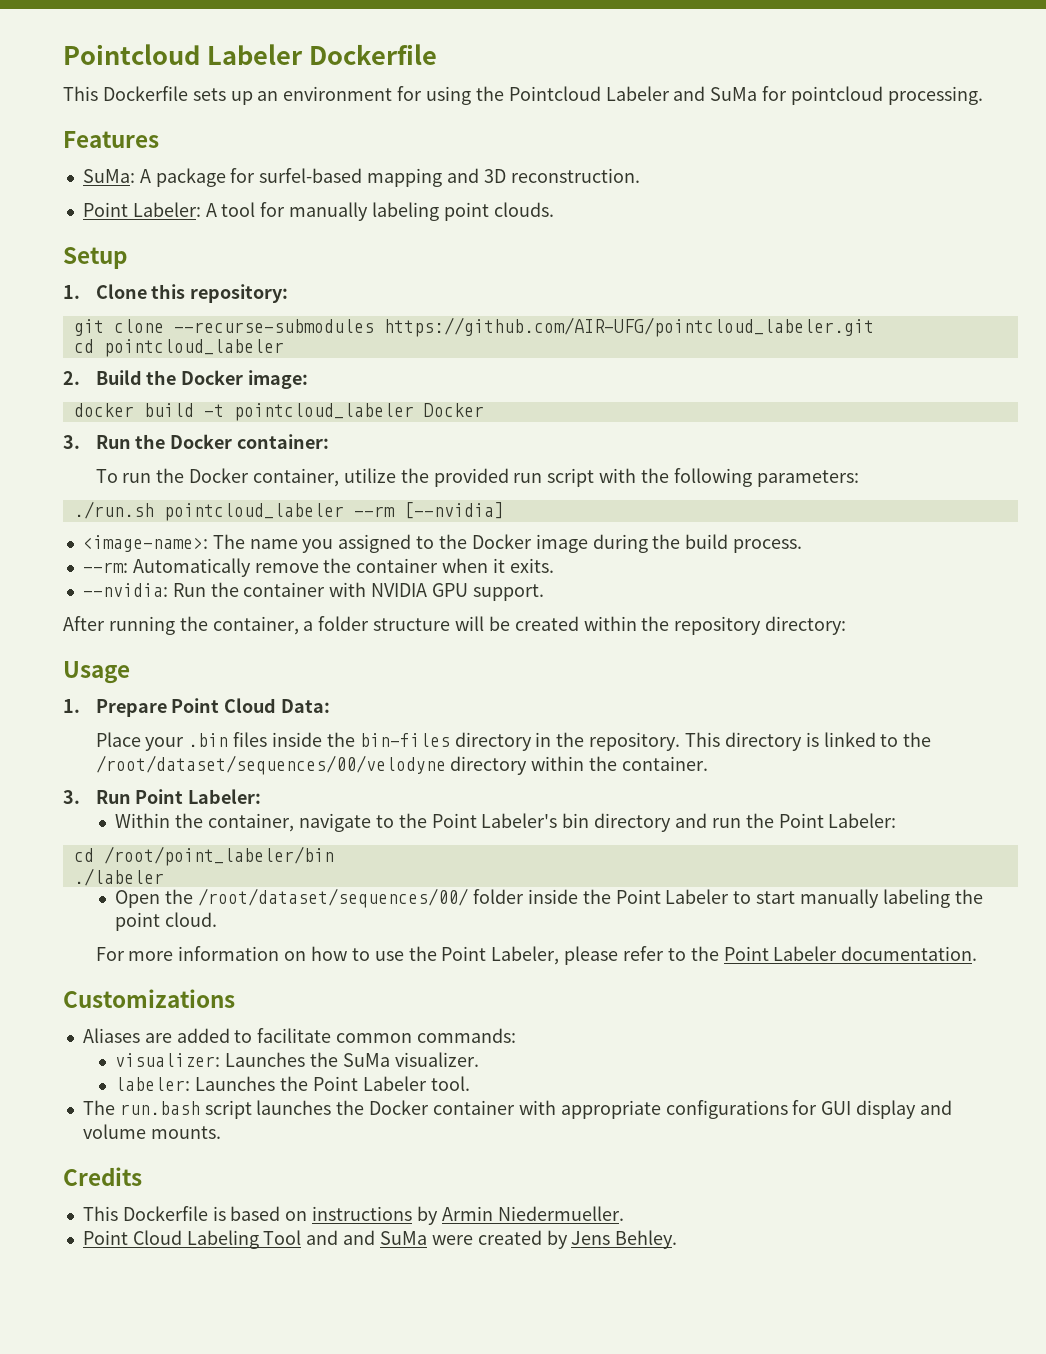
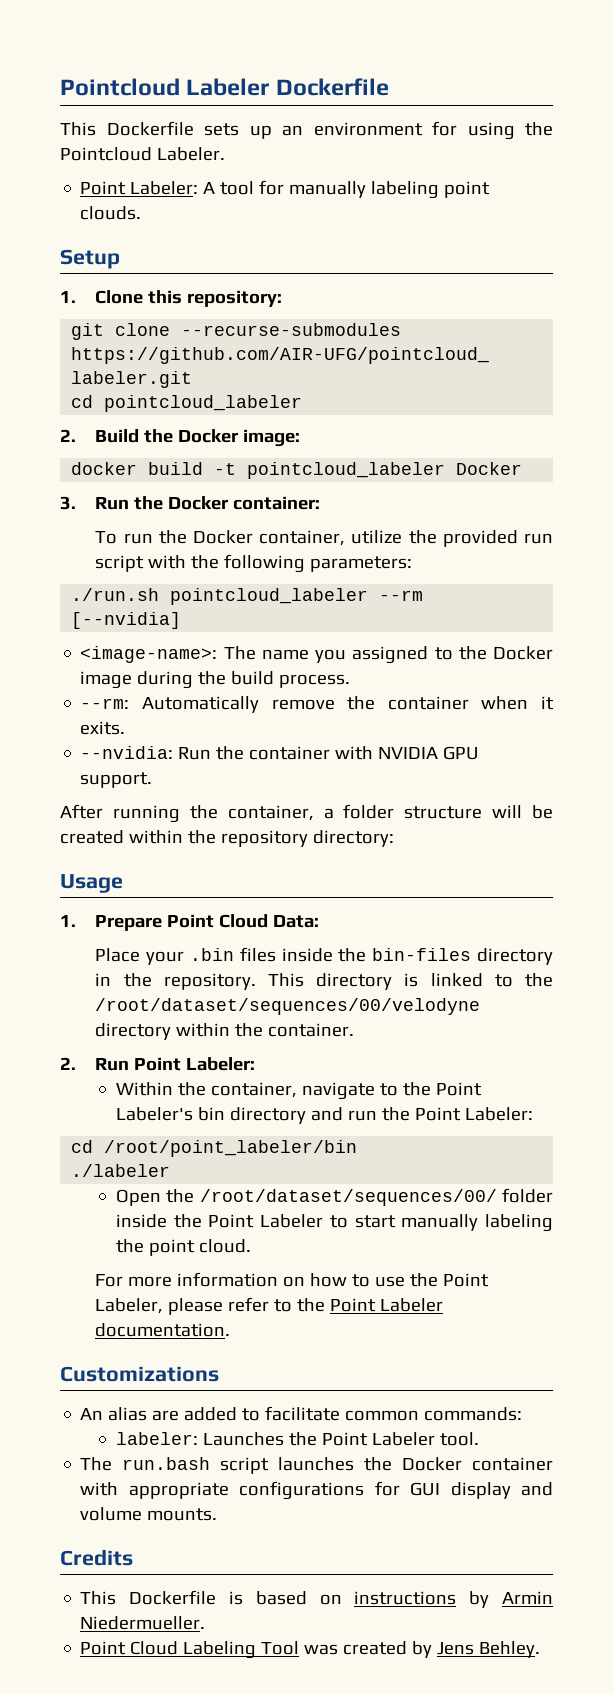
[605,86,983,105] [63,131,159,148] [82,168,640,187] Labeler and SuMa for pointcloud processing. // Features // SuMa: A package for surfel-based mapping and 3D reconstruction. -> [156,147,225,161] Labeler.
[63,790,80,804] 3. -> [60,1057,76,1070] 2.
[82,1028,140,1043] Aliases -> [80,1407,148,1421] An alias
[115,1052,479,1067] // visualizer: Launches the SuMa visualizer. -> (523, 1414) none
[306,1230,473,1245] and and SuMa were -> [304,1644,339,1655] was

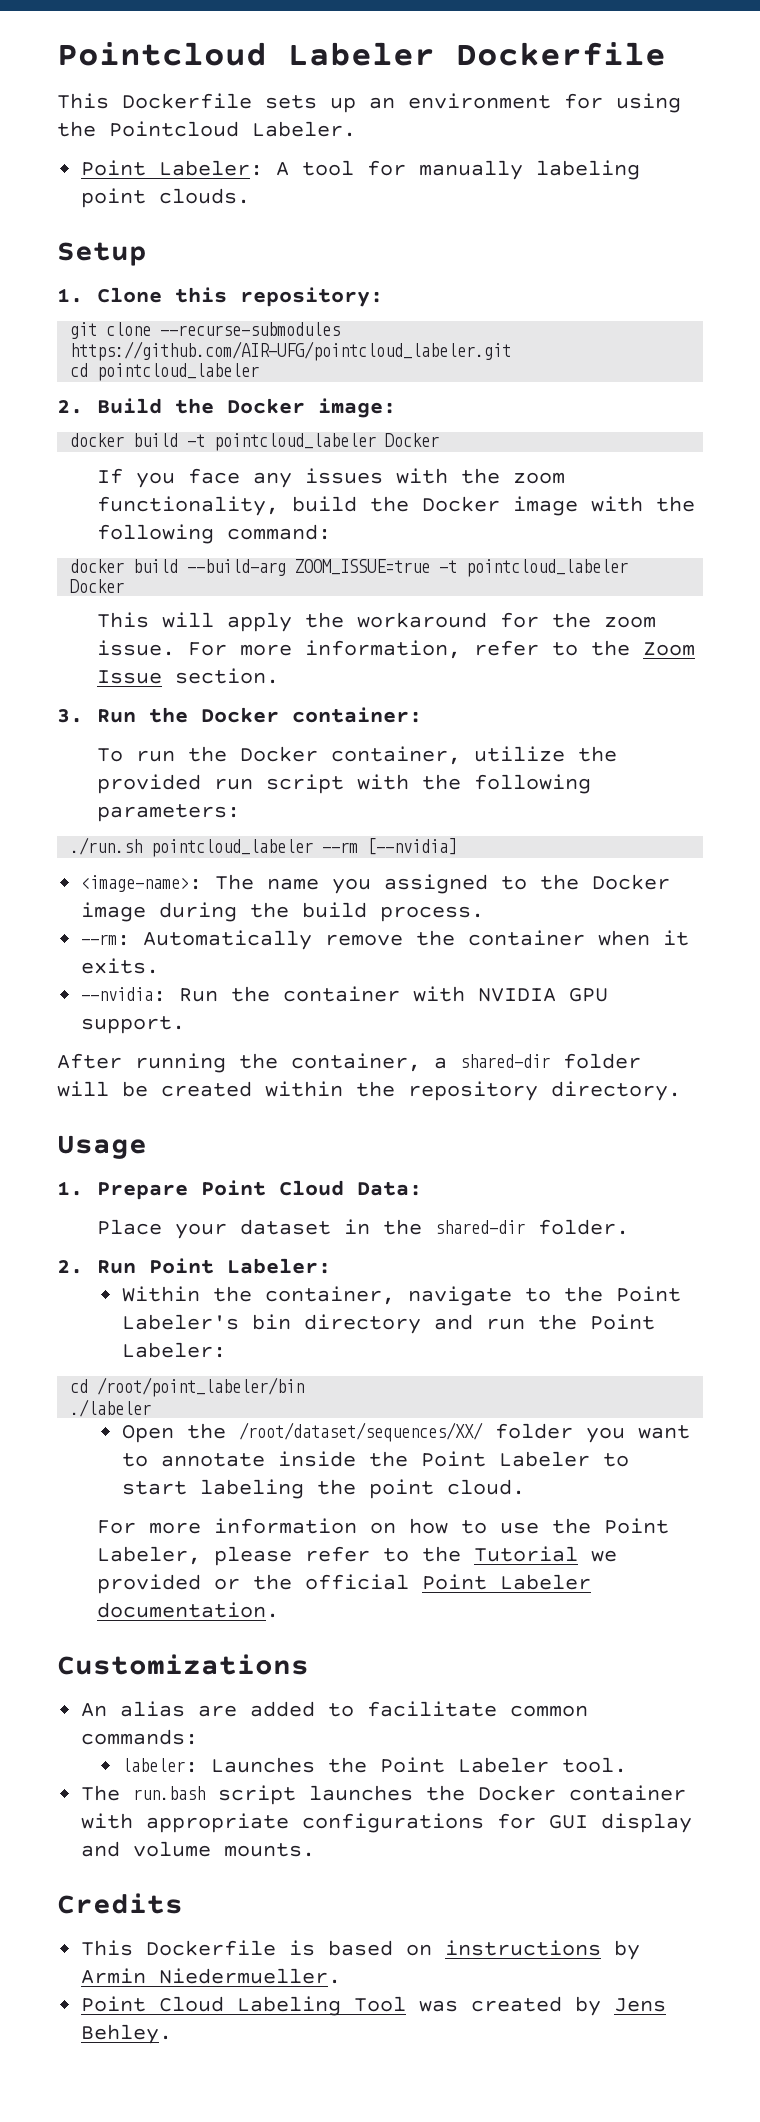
(523, 468) none -> [97,468,566,488] [97,496,696,516] [97,524,332,544] [70,559,629,577] [70,579,125,593] [97,612,657,632] [97,640,696,659] [97,668,280,684] // If you face any issues with the zoom functionality, build the Docker image with the following command: // docker build --build-arg ZOOM_ISSUE=true -t pointcloud_labeler Docker // This will apply the workaround for the zoom issue. For more information, refer to the Zoom Issue section.
[343,804,483,819] folder structure -> [460,1053,641,1069] shared-dir folder
[312,830,394,847] directory: -> [551,1081,681,1101] directory.
[190,947,553,965] [95,973,553,990] [95,998,481,1015] [95,1023,355,1040] .bin files inside the bin-files directory in the repository. This directory is linked to the /root/dataset/sequences/00/velodyne directory within the container. -> [240,1219,630,1235] dataset in the shared-dir folder.
[199,1188,553,1206] /root/dataset/sequences/00/ folder -> [238,1422,690,1443] [121,1453,265,1467] /root/dataset/sequences/XX/ folder you want to annotate
[401,1214,479,1231] manually -> (187, 1488) none
(326, 1305) none -> [474,1546,618,1562] [97,1574,410,1594] Tutorial we provided or the official

